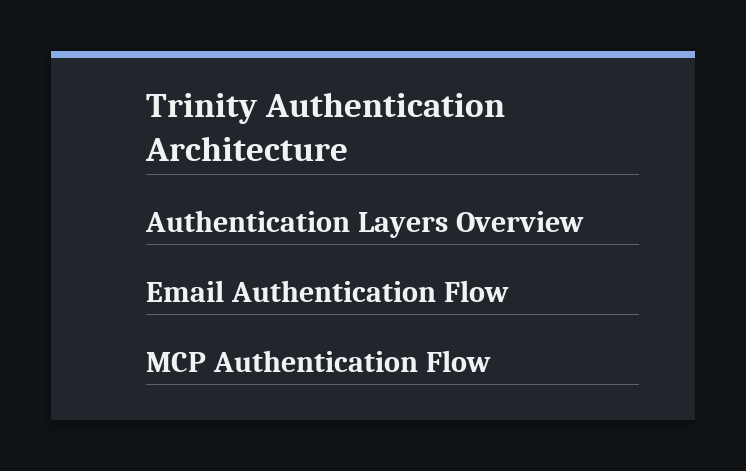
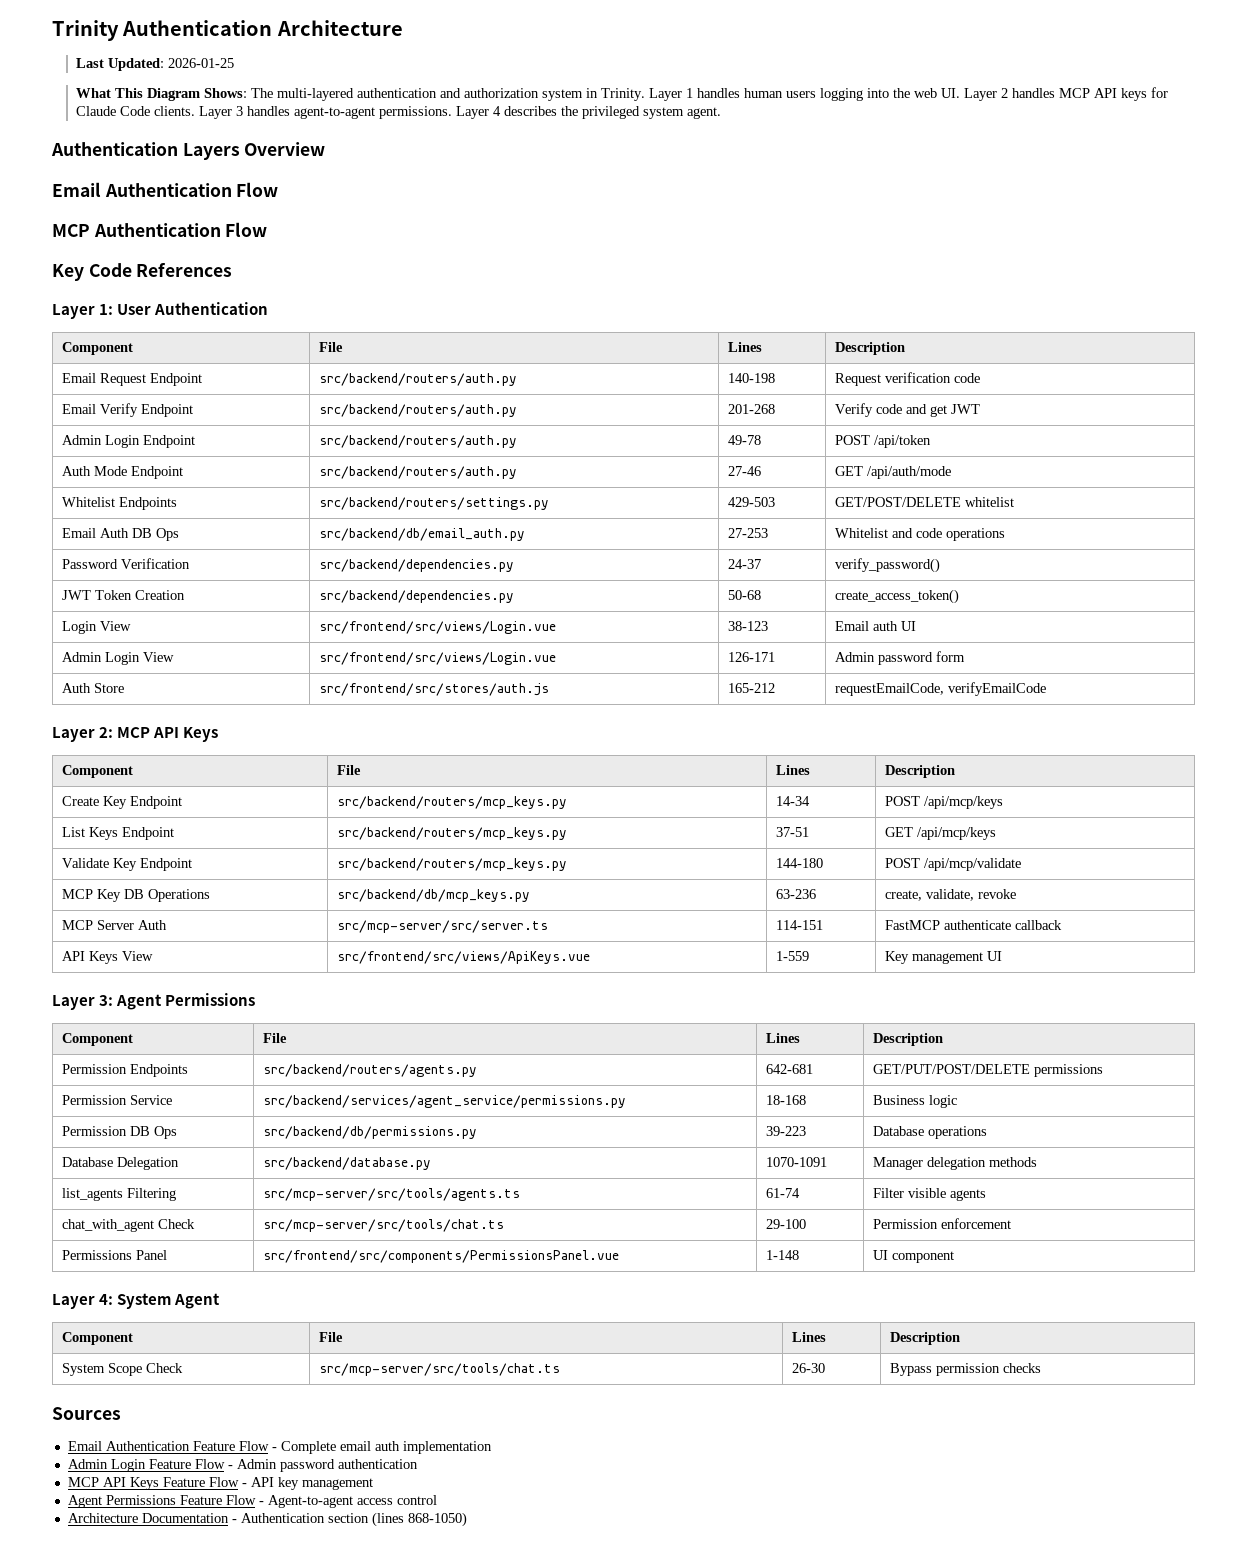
(348, 148) none -> [76,58,235,71] [76,87,1169,101] [76,106,722,119] // Last Updated: 2026-01-25 // What This Diagram Shows: The multi-layered authentication and authorization system in Trinity. Layer 1 handles human users logging into the web UI. Layer 2 handles MCP API keys for Claude Code clients. Layer 3 handles agent-to-agent permissions. Layer 4 describes the privileged system agent.
(491, 361) none -> [52,262,233,281] [52,302,269,319] [61,342,133,355] [318,342,343,352] [727,342,762,352] [834,342,905,355] [61,373,202,386] [318,373,517,386] [727,373,775,383] [834,372,980,386] [61,403,193,417] [318,404,517,417] [727,404,775,414] [834,403,980,417] [61,435,195,448] [318,435,517,448] [727,435,761,445] [834,435,931,448] [61,466,183,479] [318,466,517,479] [727,466,761,476] [834,466,951,479] [61,497,177,510] [318,497,549,510] [727,497,775,507] [834,497,1014,507] [61,528,179,541] [318,528,525,541] [727,528,768,538] [834,528,1005,541] [61,558,190,569] [318,559,514,572] [727,559,761,569] [834,558,940,573] [61,590,185,600] [318,590,514,603] [727,590,761,600] [834,589,959,604] [61,621,131,634] [318,621,556,634] [727,621,768,631] [834,621,916,631] [61,652,174,665] [318,652,556,665] [727,652,775,662] [834,651,965,665] [61,683,124,693] [318,683,549,696] [727,683,775,693] [834,682,1046,696] [52,727,219,742] [61,765,133,778] [336,765,361,775] [775,765,810,775] [884,765,955,778] [61,796,182,809] [336,796,567,809] [775,796,810,806] [884,796,1003,809] [61,827,174,840] [336,827,567,840] [775,827,809,837] [884,827,996,840] [61,858,192,871] [336,858,567,871] [775,858,823,868] [884,858,1021,871] [61,889,210,902] [336,889,530,902] [775,889,816,899] [884,889,1016,901] [61,920,167,930] [336,920,548,933] [775,920,823,930] [884,920,1062,930] [61,951,153,964] [336,951,590,964] [775,951,809,961] [884,951,1002,964] [52,993,256,1010] [61,1033,133,1046] [262,1033,287,1043] [765,1033,800,1043] [872,1033,943,1046] [61,1064,188,1077] [262,1064,477,1077] [765,1064,813,1074] [872,1064,1103,1077] [61,1095,172,1105] [262,1095,626,1108] [765,1095,806,1105] [872,1095,957,1108] [61,1126,177,1139] [262,1126,477,1139] [765,1126,806,1136] [872,1126,987,1139] [61,1157,179,1170] [262,1157,431,1170] [765,1157,827,1167] [872,1157,1037,1170] [61,1188,176,1201] [262,1188,520,1201] [765,1188,800,1198] [872,1188,986,1201] [61,1219,195,1232] [262,1219,504,1232] [765,1219,806,1229] [872,1218,1011,1229] [61,1250,167,1260] [262,1250,619,1263] [765,1250,799,1260] [872,1250,954,1263] [52,1293,221,1309] [61,1332,133,1345] [318,1332,343,1342] [791,1332,826,1342] [889,1332,960,1345] [61,1363,183,1376] [318,1363,560,1376] [791,1363,825,1373] [889,1363,1041,1376] [52,1407,121,1420] [67,1441,492,1454] [67,1459,418,1472] [67,1477,373,1490] [67,1495,437,1508] [67,1512,467,1527] // Key Code References // Layer 1: User Authentication // Component | File | Lines | Description // Email Request Endpoint | src/backend/routers/auth.py | 140-198 | Request verification code // Email Verify Endpoint | src/backend/routers/auth.py | 201-268 | Verify code and get JWT // Admin Login Endpoint | src/backend/routers/auth.py | 49-78 | POST /api/token // Auth Mode Endpoint | src/backend/routers/auth.py | 27-46 | GET /api/auth/mode // Whitelist Endpoints | src/backend/routers/settings.py | 429-503 | GET/POST/DELETE whitelist // Email Auth DB Ops | src/backend/db/email_auth.py | 27-253 | Whitelist and code operations // Password Verification | src/backend/dependencies.py | 24-37 | verify_password() // JWT Token Creation | src/backend/dependencies.py | 50-68 | create_access_token() // Login View | src/frontend/src/views/Login.vue | 38-123 | Email auth UI // Admin Login View | src/frontend/src/views/Login.vue | 126-171 | Admin password form // Auth Store | src/frontend/src/stores/auth.js | 165-212 | requestEmailCode, verifyEmailCode // Layer 2: MCP API Keys // Component | File | Lines | Description // Create Key Endpoint | src/backend/routers/mcp_keys.py | 14-34 | POST /api/mcp/keys // List Keys Endpoint | src/backend/routers/mcp_keys.py | 37-51 | GET /api/mcp/keys // Validate Key Endpoint | src/backend/routers/mcp_keys.py | 144-180 | POST /api/mcp/validate // MCP Key DB Operations | src/backend/db/mcp_keys.py | 63-236 | create, validate, revoke // MCP Server Auth | src/mcp-server/src/server.ts | 114-151 | FastMCP authenticate callback // API Keys View | src/frontend/src/views/ApiKeys.vue | 1-559 | Key management UI // Layer 3: Agent Permissions // Component | File | Lines | Description // Permission Endpoints | src/backend/routers/agents.py | 642-681 | GET/PUT/POST/DELETE permissions // Permission Service | src/backend/services/agent_service/permissions.py | 18-168 | Business logic // Permission DB Ops | src/backend/db/permissions.py | 39-223 | Database operations // Database Delegation | src/backend/database.py | 1070-1091 | Manager delegation methods // list_agents Filtering | src/mcp-server/src/tools/agents.ts | 61-74 | Filter visible agents // chat_with_agent Check | src/mcp-server/src/tools/chat.ts | 29-100 | Permission enforcement // Permissions Panel | src/frontend/src/components/PermissionsPanel.vue | 1-148 | UI component // Layer 4: System Agent // Component | File | Lines | Description // System Scope Check | src/mcp-server/src/tools/chat.ts | 26-30 | Bypass permission checks // Sources // Email Authentication Feature Flow - Complete email auth implementation // Admin Login Feature Flow - Admin password authentication // MCP API Keys Feature Flow - API key management // Agent Permissions Feature Flow - Agent-to-agent access control // Architecture Documentation - Authentication section (lines 868-1050)

